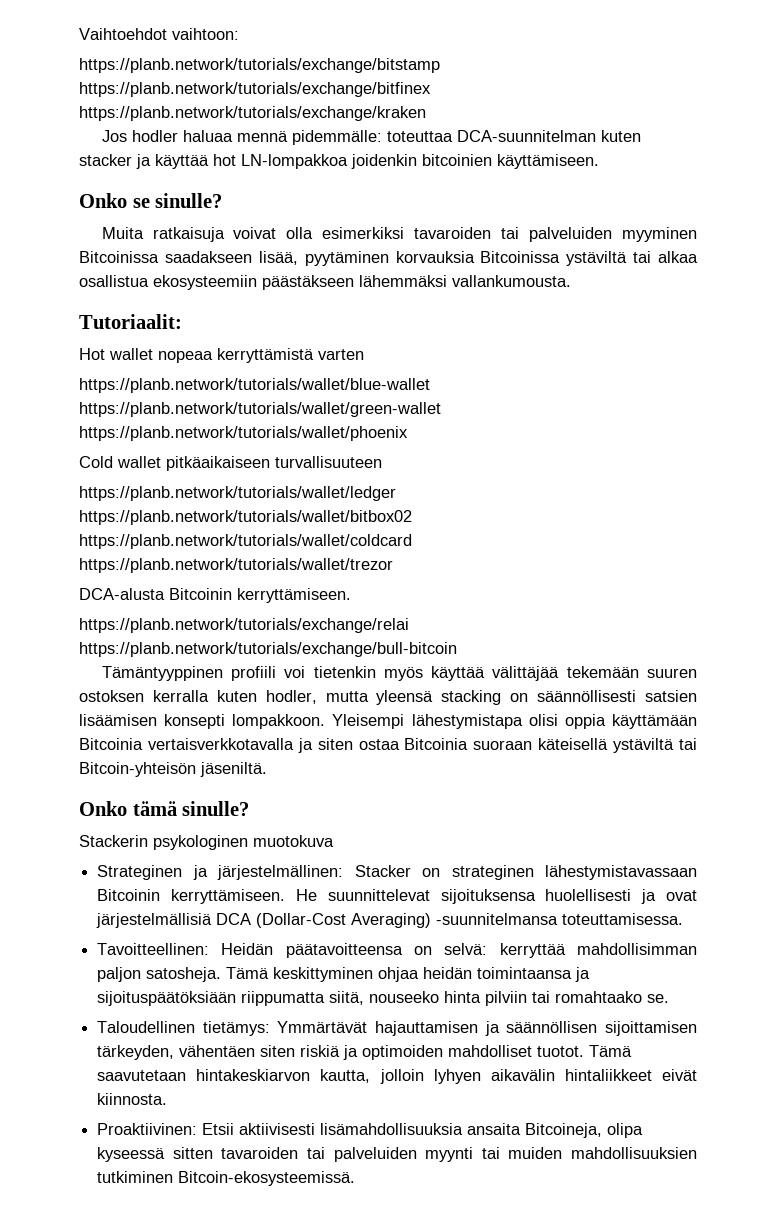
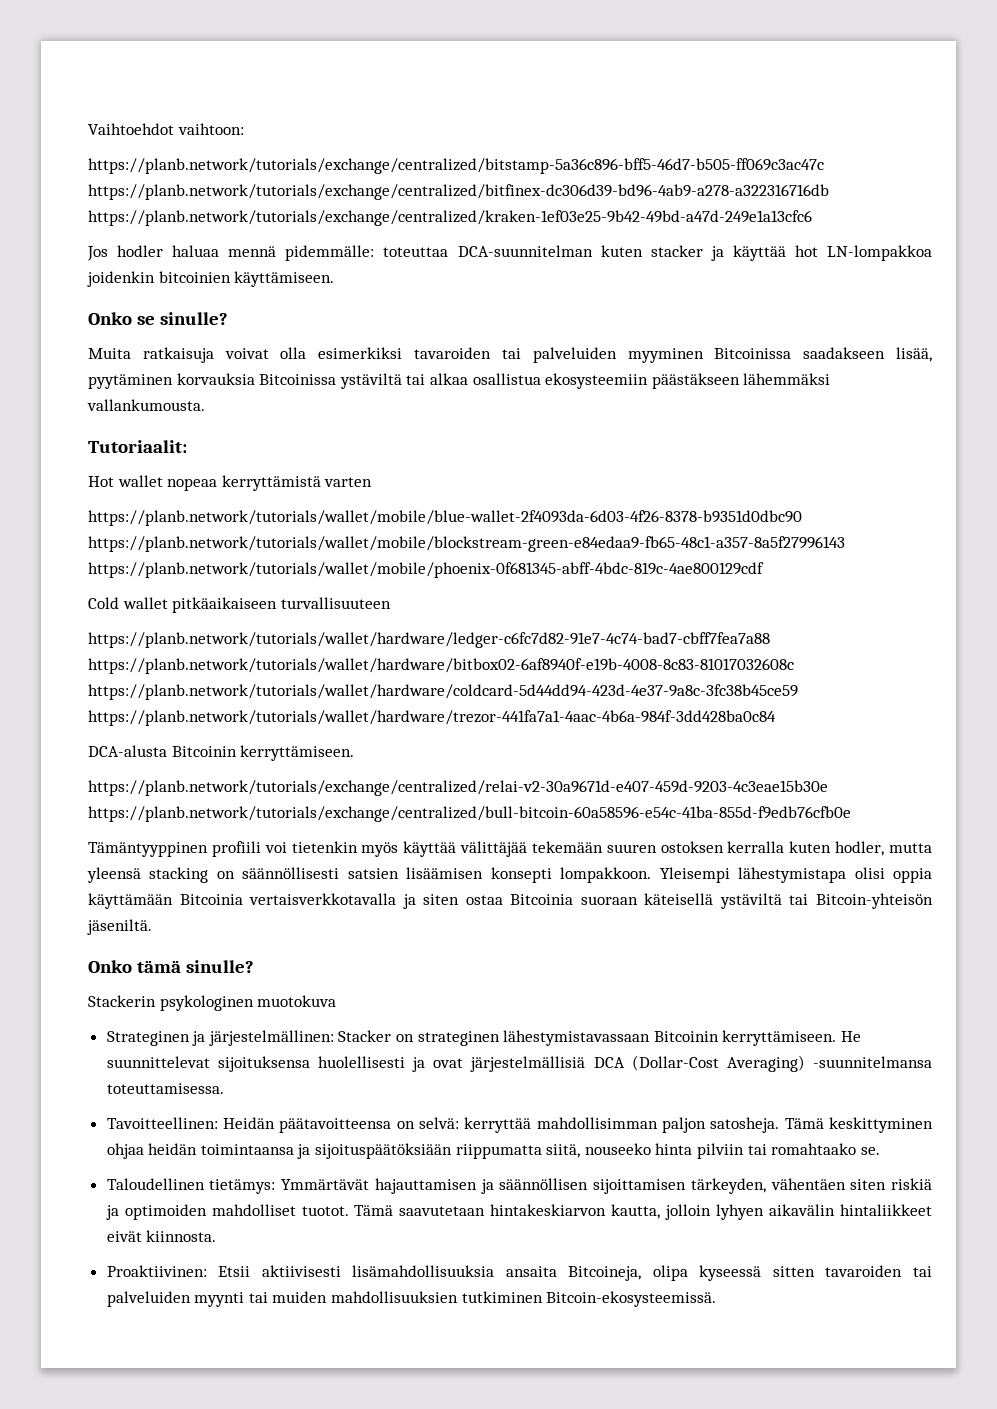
[79,58,440,73] [79,82,431,97] [79,106,426,121] https://planb.network/tutorials/exchange/bitstamp https://planb.network/tutorials/exchange/bitfinex https://planb.network/tutorials/exchange/kraken -> [88,158,824,174] [88,184,829,200] [88,210,812,226] https://planb.network/tutorials/exchange/centralized/bitstamp-5a36c896-bff5-46d7-b505-ff069c3ac47c https://planb.network/tutorials/exchange/centralized/bitfinex-dc306d39-bd96-4ab9-a278-a322316716db https://planb.network/tutorials/exchange/centralized/kraken-1ef03e25-9b42-49bd-a47d-249e1a13cfc6
[79,378,430,393] [79,402,441,417] [79,426,408,441] https://planb.network/tutorials/wallet/blue-wallet https://planb.network/tutorials/wallet/green-wallet https://planb.network/tutorials/wallet/phoenix -> [88,510,802,526] [88,536,845,552] [88,562,764,578] https://planb.network/tutorials/wallet/mobile/blue-wallet-2f4093da-6d03-4f26-8378-b9351d0dbc90 https://planb.network/tutorials/wallet/mobile/blockstream-green-e84edaa9-fb65-48c1-a357-8a5f27996143 https://planb.network/tutorials/wallet/mobile/phoenix-0f681345-abff-4bdc-819c-4ae800129cdf
[79,486,396,501] [79,510,412,525] [79,534,412,549] [79,558,393,573] https://planb.network/tutorials/wallet/ledger https://planb.network/tutorials/wallet/bitbox02 https://planb.network/tutorials/wallet/coldcard https://planb.network/tutorials/wallet/trezor -> [88,632,770,648] [88,658,794,674] [88,684,798,700] [88,710,776,726] https://planb.network/tutorials/wallet/hardware/ledger-c6fc7d82-91e7-4c74-bad7-cbff7fea7a88 https://planb.network/tutorials/wallet/hardware/bitbox02-6af8940f-e19b-4008-8c83-81017032608c https://planb.network/tutorials/wallet/hardware/coldcard-5d44dd94-423d-4e37-9a8c-3fc38b45ce59 https://planb.network/tutorials/wallet/hardware/trezor-441fa7a1-4aac-4b6a-984f-3dd428ba0c84
[79,618,409,633] [79,642,457,657] https://planb.network/tutorials/exchange/relai https://planb.network/tutorials/exchange/bull-bitcoin -> [88,780,828,796] [88,806,851,822] https://planb.network/tutorials/exchange/centralized/relai-v2-30a9671d-e407-459d-9203-4c3eae15b30e https://planb.network/tutorials/exchange/centralized/bull-bitcoin-60a58596-e54c-41ba-855d-f9edb76cfb0e

